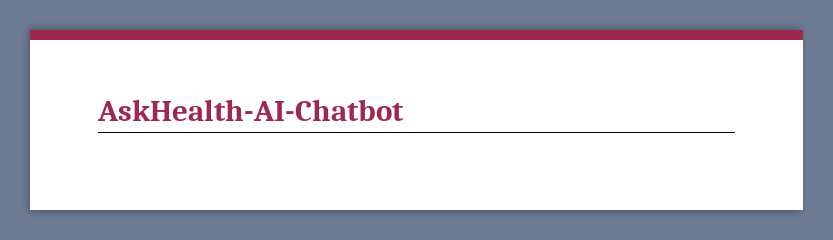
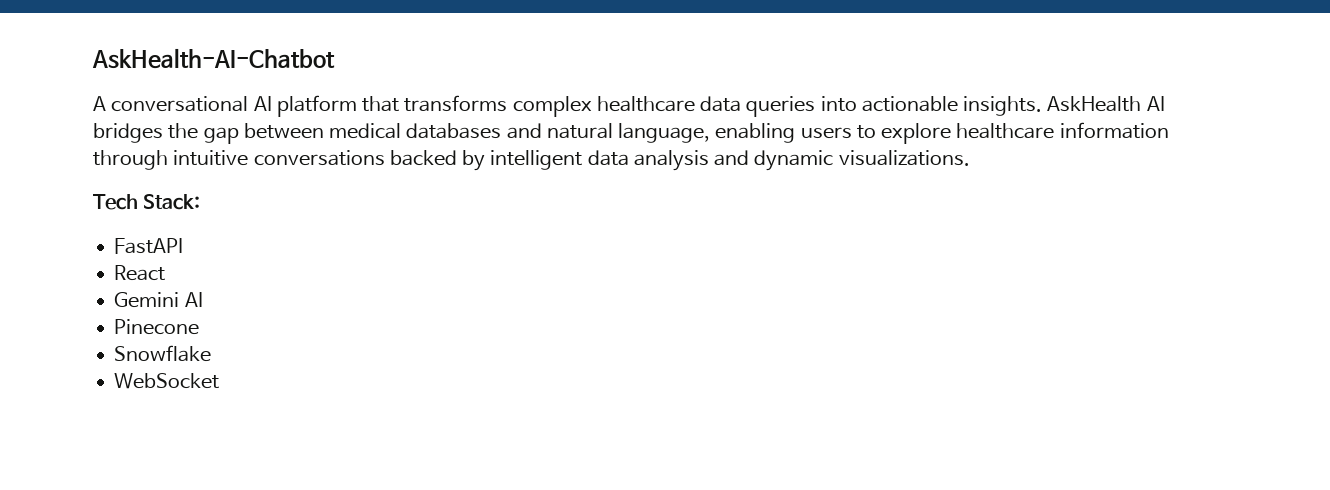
(404, 110) none -> [93,95,1165,117] [93,122,1169,144] [93,150,970,171] [93,194,201,210] [114,238,184,254] [114,265,166,281] [114,292,203,308] [114,319,200,335] [114,345,212,362] [114,373,220,389] // A conversational AI platform that transforms complex healthcare data queries into actionable insights. AskHealth AI bridges the gap between medical databases and natural language, enabling users to explore healthcare information through intuitive conversations backed by intelligent data analysis and dynamic visualizations. // Tech Stack: // FastAPI // React // Gemini AI // Pinecone // Snowflake // WebSocket

